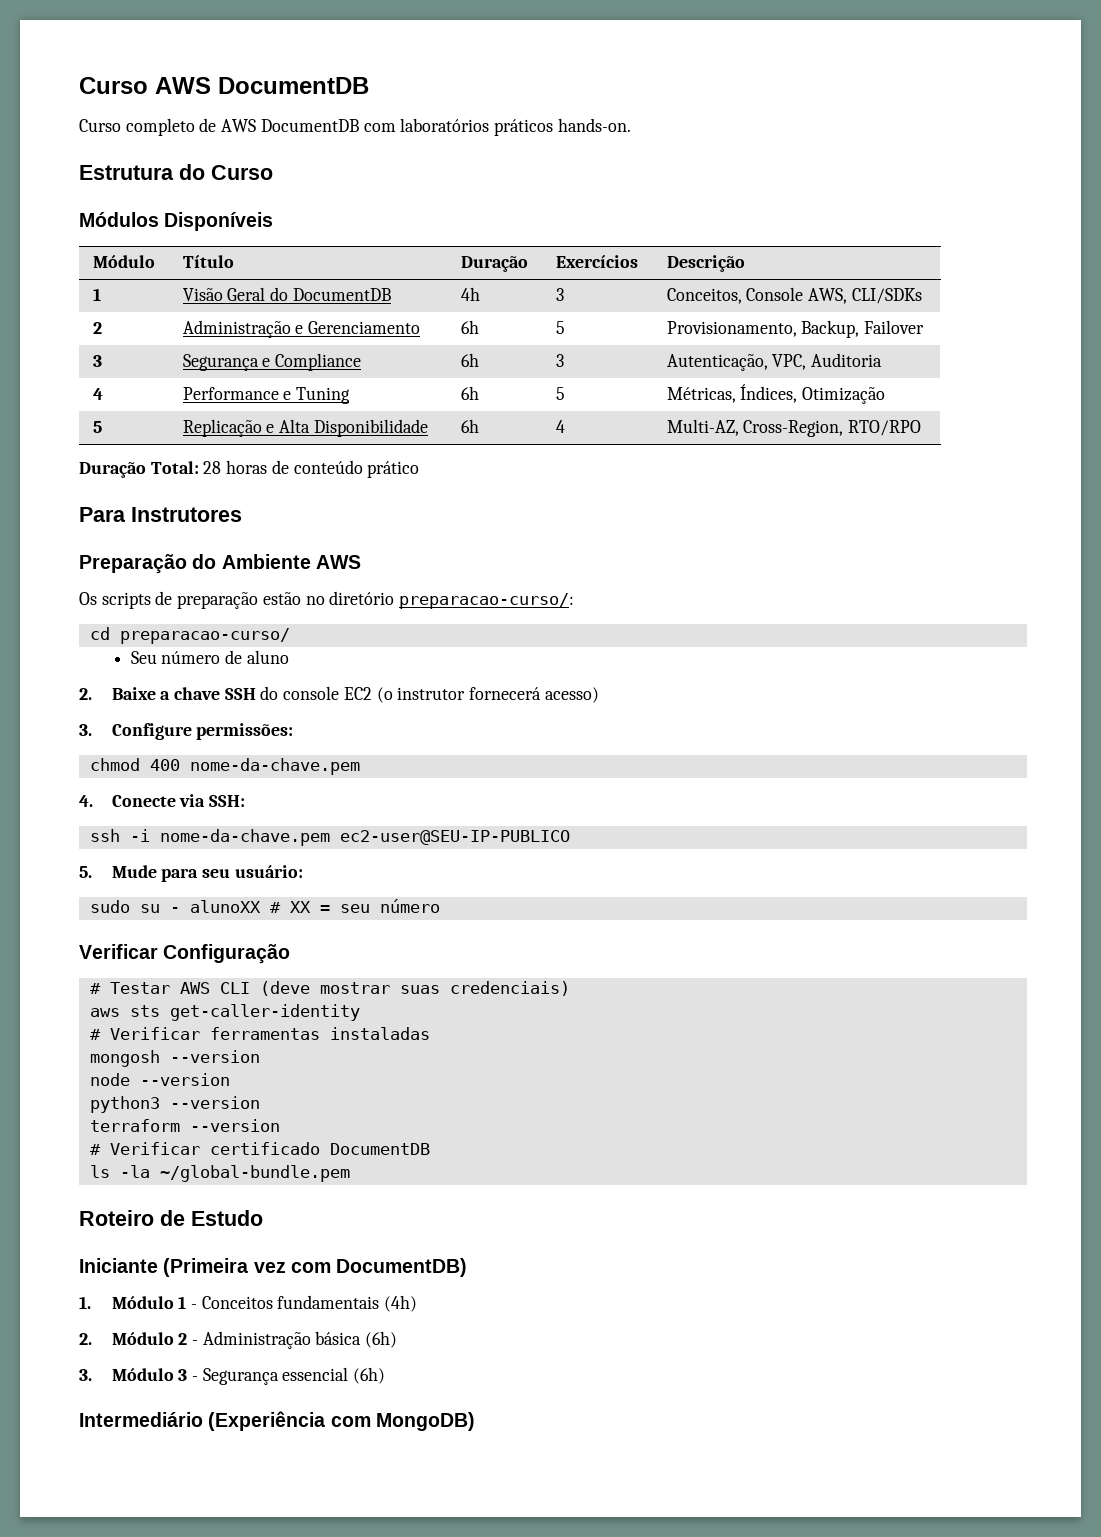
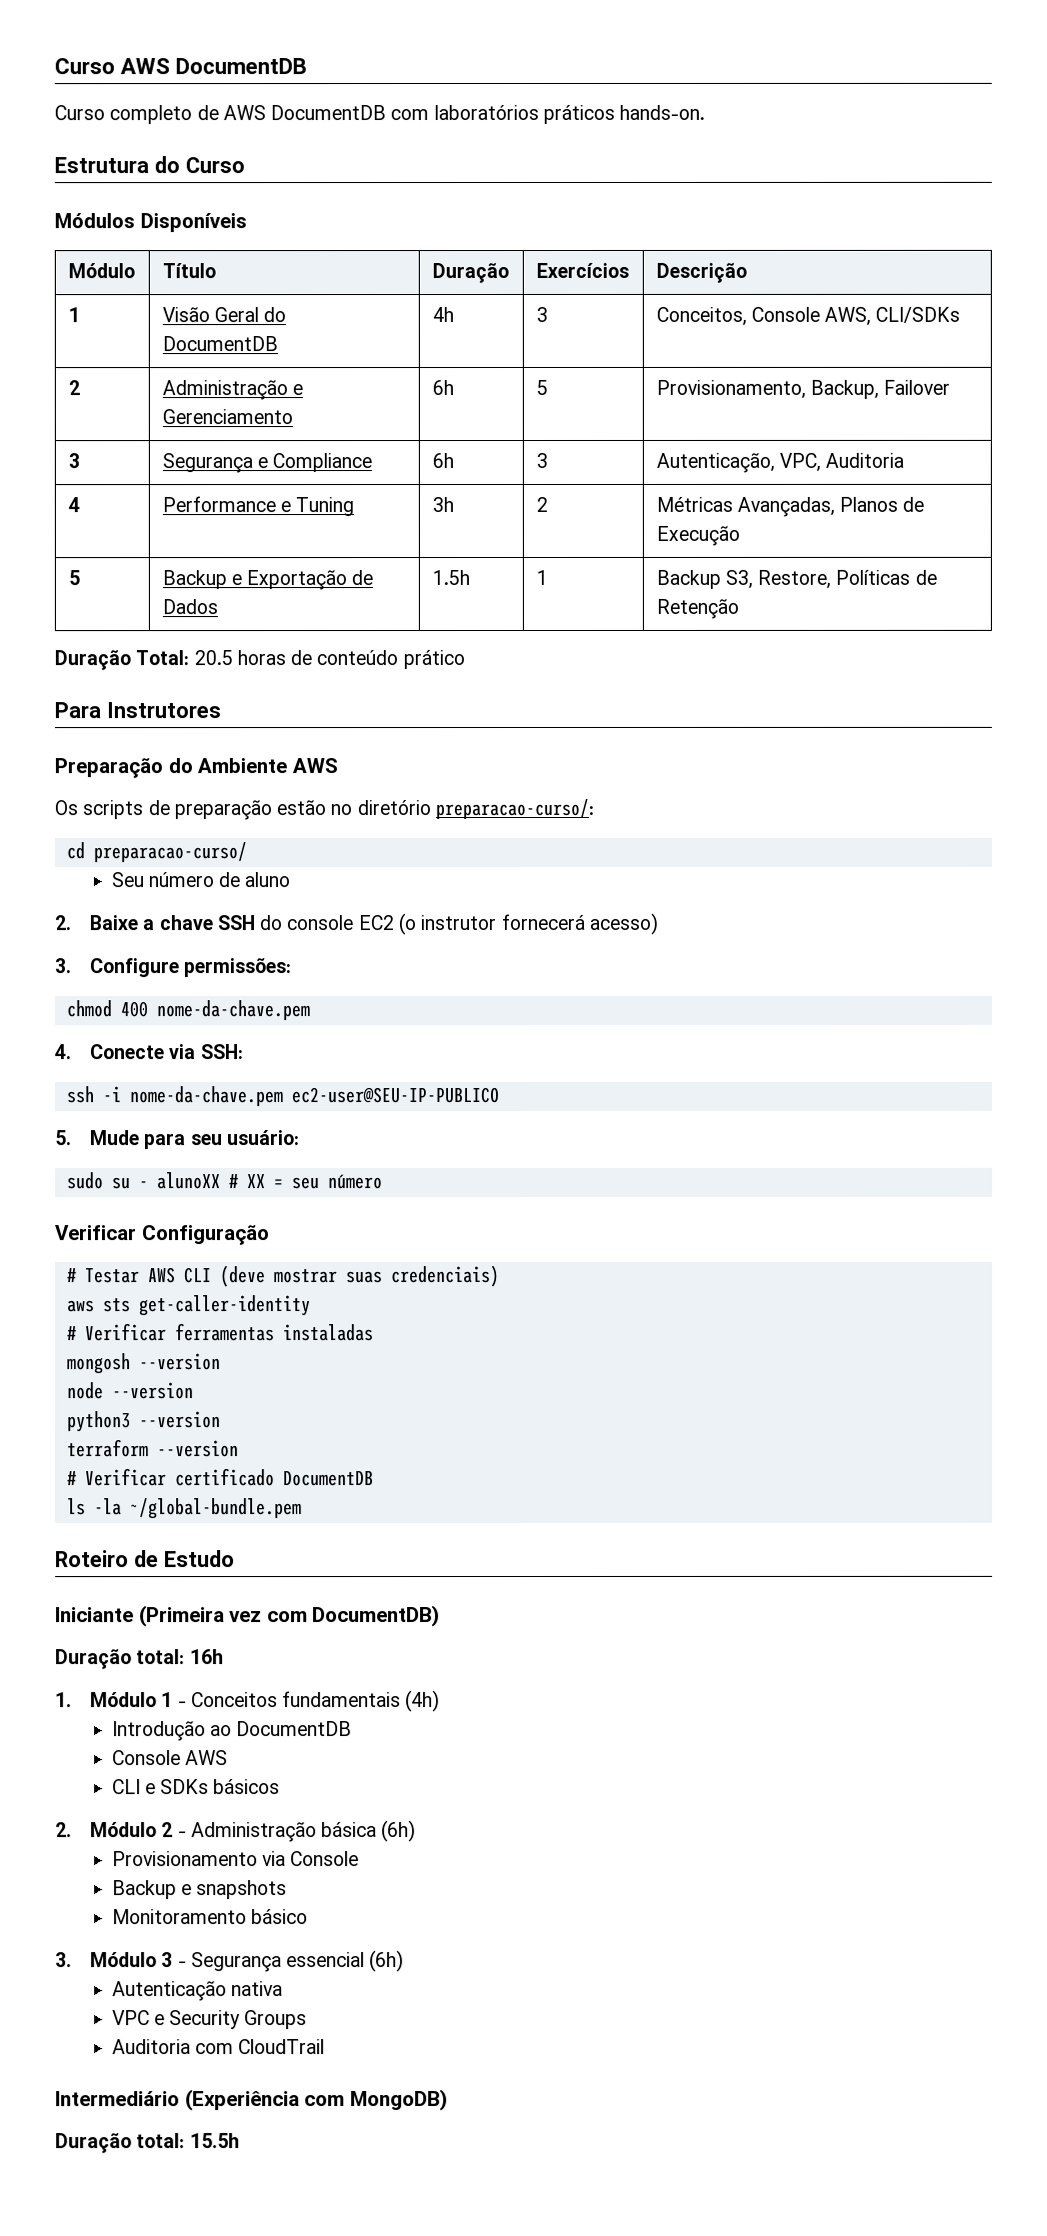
[460,386,479,400] [555,387,565,400] [666,384,886,404] [92,421,102,433] [182,419,428,437] [460,419,479,433] [555,420,565,433] [666,419,922,437] 6h | 5 | Métricas, Índices, Otimização // 5 | Replicação e Alta Disponibilidade | 6h | 4 | Multi-AZ, Cross-Region, RTO/RPO -> [431,497,454,513] [535,496,548,512] [655,496,925,517] [655,525,740,546] [67,570,80,586] [161,570,374,591] [161,599,218,615] [431,570,470,586] [535,569,548,585] [655,569,937,589] [655,598,739,619] 3h | 2 | Métricas Avançadas, Planos de Execução // 5 | Backup e Exportação de Dados | 1.5h | 1 | Backup S3, Restore, Políticas de Retenção
[203,461,222,474] 28 -> [193,650,233,666] 20.5
(468, 1267) none -> [55,1649,224,1670] // Duração total: 16h
(418, 1303) none -> [111,1721,353,1742] [111,1750,228,1766] [111,1779,281,1795] // Introdução ao DocumentDB // Console AWS // CLI e SDKs básicos
(398, 1339) none -> [111,1851,360,1867] [111,1880,288,1900] [111,1909,308,1925] // Provisionamento via Console // Backup e snapshots // Monitoramento básico
(386, 1375) none -> [111,1981,283,2002] [111,2010,308,2030] [111,2039,326,2055] // Autenticação nativa // VPC e Security Groups // Auditoria com CloudTrail
(475, 1421) none -> [55,2133,240,2154] // Duração total: 15.5h

